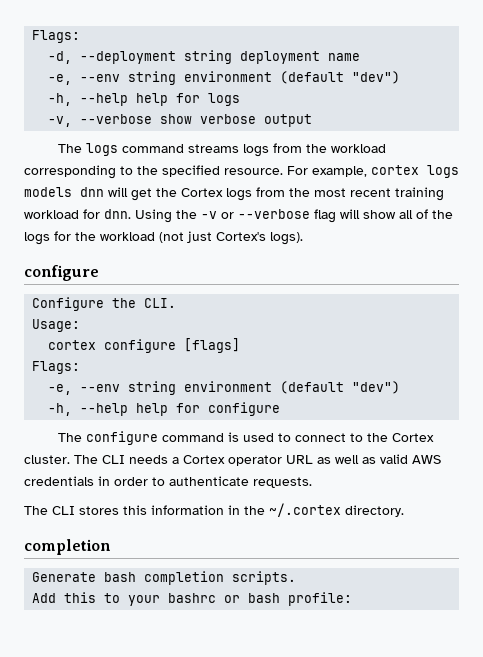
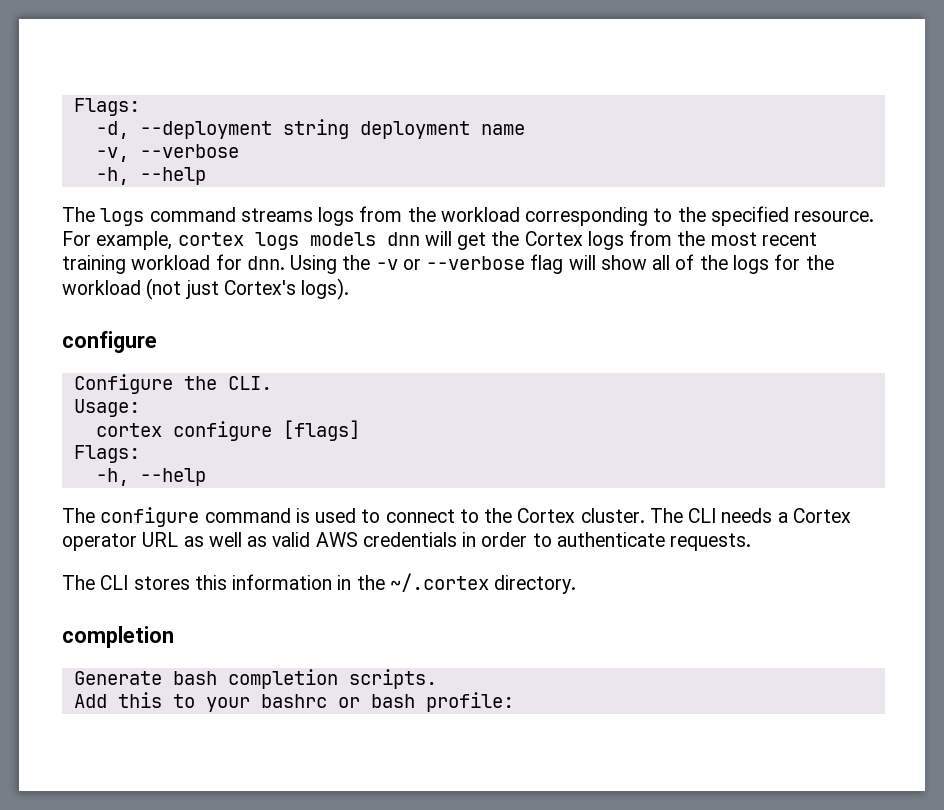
[48,71,401,85] [48,93,241,106] [48,114,313,127] -e, --env string environment (default "dev") // -h, --help help for logs // -v, --verbose show verbose output -> [95,144,239,162] [95,167,206,185] -v, --verbose // -h, --help
[48,381,401,395] [48,402,281,416] // -e, --env string environment (default "dev") // -h, --help help for configure -> [95,468,206,486] // -h, --help

